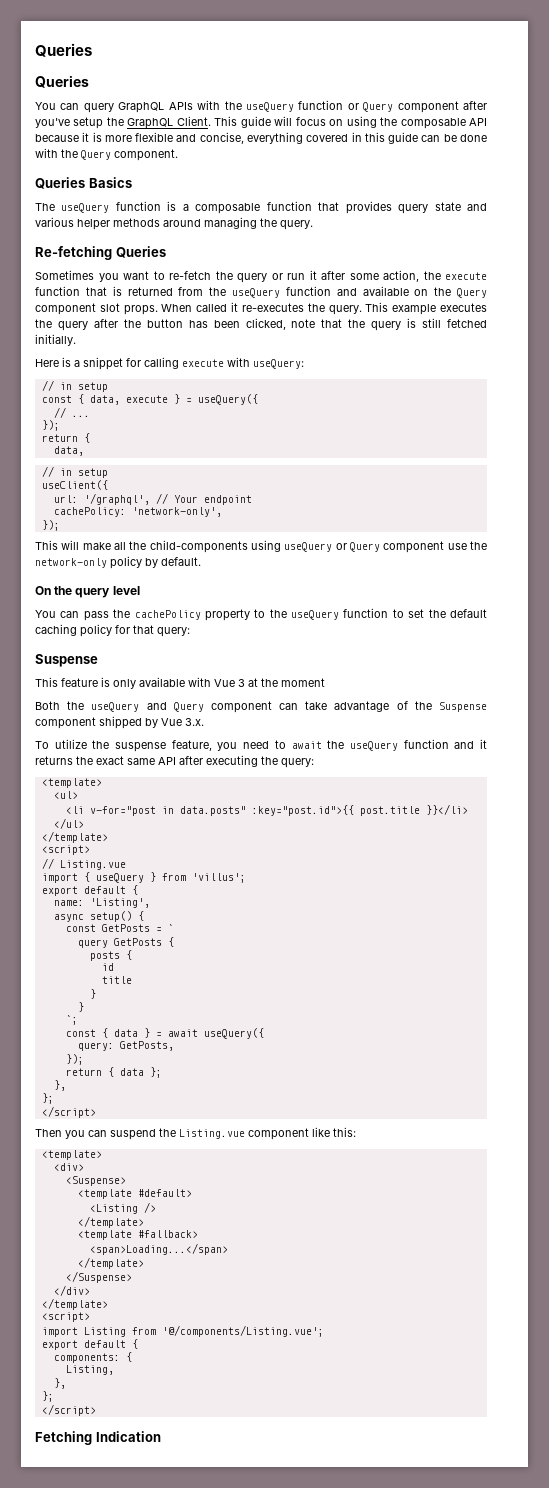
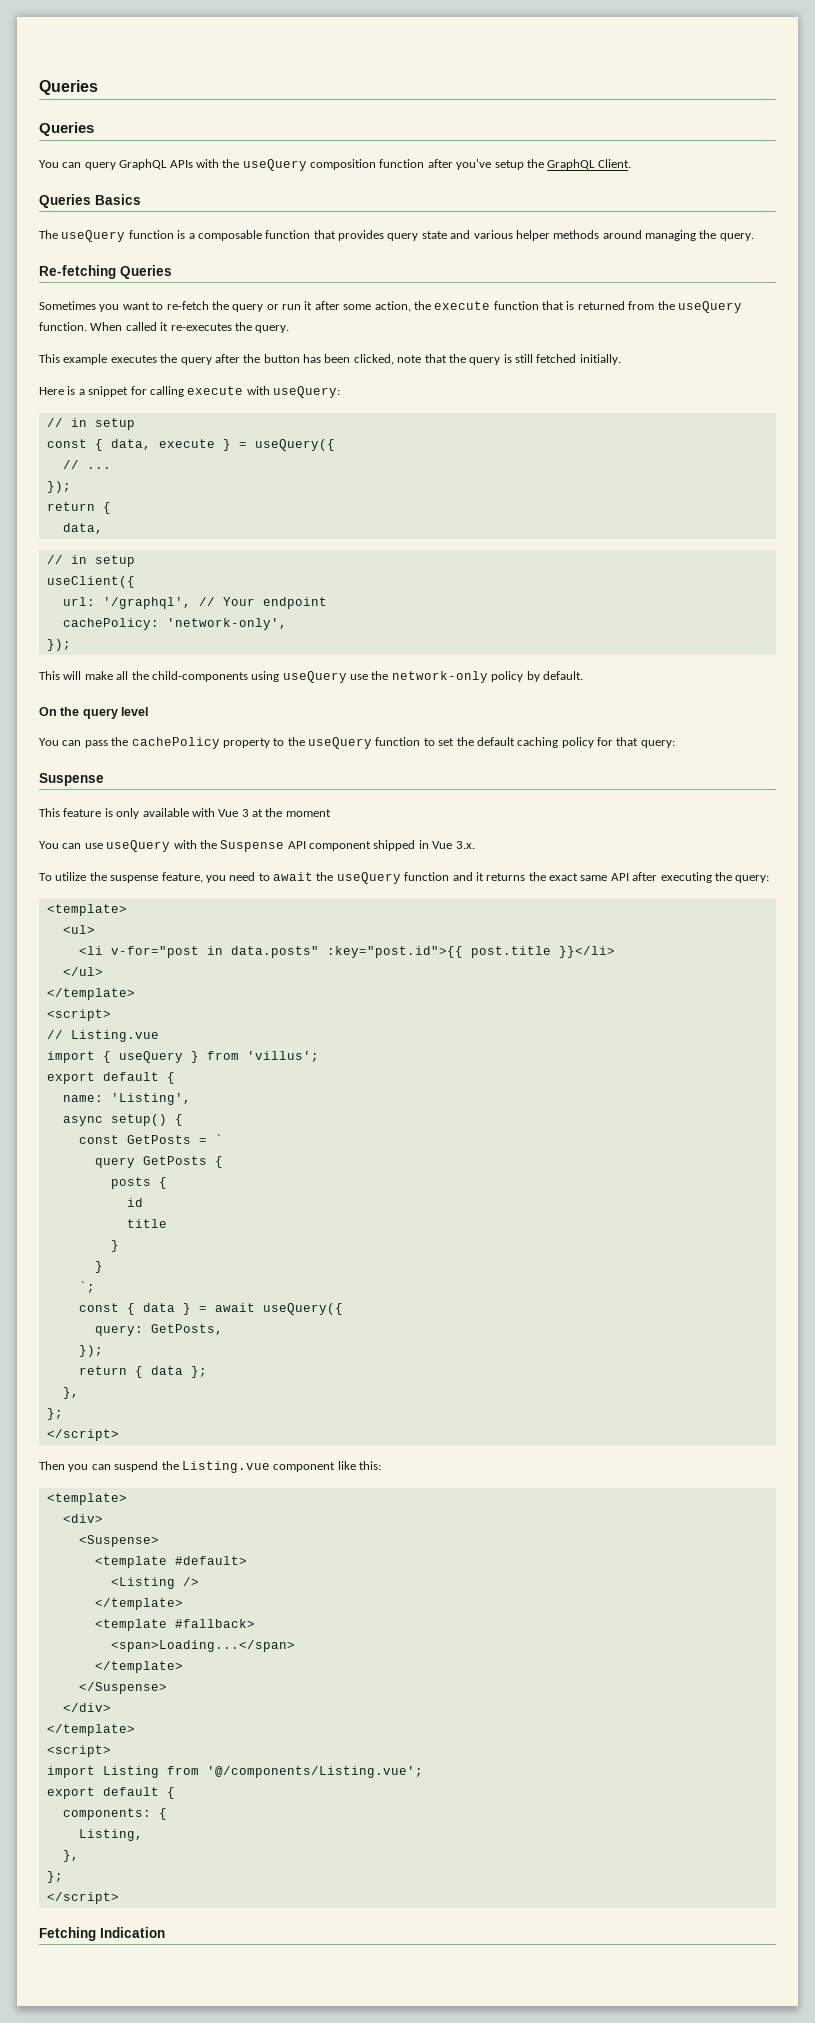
[298,100,459,113] function or Query component -> [310,159,425,170] composition function
[214,116,487,129] [35,132,487,144] [35,148,178,161] This guide will focus on using the composable API because it is more flexible and concise, everything covered in this guide can be done with the Query component. -> (631, 163) none
[285,286,487,298] [35,303,158,315] function and available on the Query component slot props. -> [39,322,87,331] function.
(362, 310) none -> (290, 329) //
[335,541,445,553] or Query component -> (347, 677) none
[35,701,408,713] Both the useQuery and Query component can take advantage of -> [39,840,197,852] You can use useQuery with
(488, 707) none -> [287,841,306,849] API
[145,718,158,728] by -> [418,840,429,849] in

